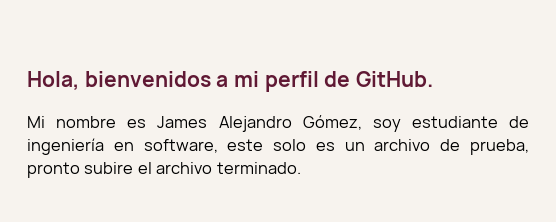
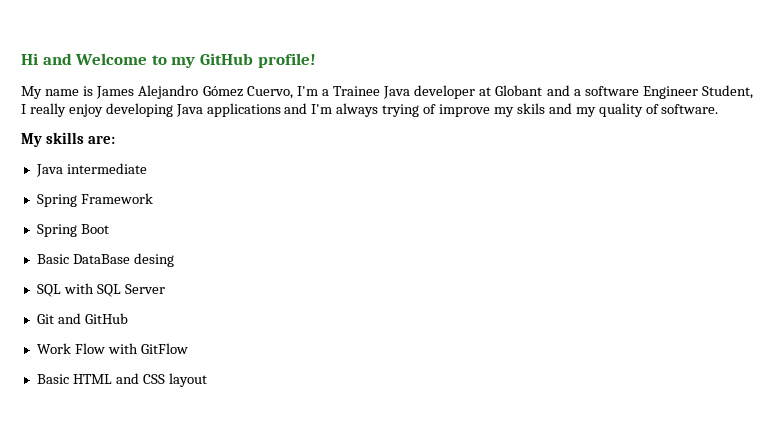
[27,71,434,92] [27,115,529,132] [27,138,529,155] [27,162,301,178] Hola, bienvenidos a mi perfil de GitHub. // Mi nombre es James Alejandro Gómez, soy estudiante de ingeniería en software, este solo es un archivo de prueba, pronto subire el archivo terminado. -> [21,53,316,68] [21,85,753,99] [21,103,719,117] [21,132,115,147] [35,163,147,177] [36,193,153,207] [36,224,109,237] [36,253,174,267] [36,283,165,297] [36,313,128,324] [36,343,188,354] [36,373,207,387] Hi and Welcome to my GitHub profile! // My name is James Alejandro Gómez Cuervo, I'm a Trainee Java developer at Globant and a software Engineer Student, I really enjoy developing Java applications and I'm always trying of improve my skils and my quality of software. // My skills are: // Java intermediate // Spring Framework // Spring Boot // Basic DataBase desing // SQL with SQL Server // Git and GitHub // Work Flow with GitFlow // Basic HTML and CSS layout

